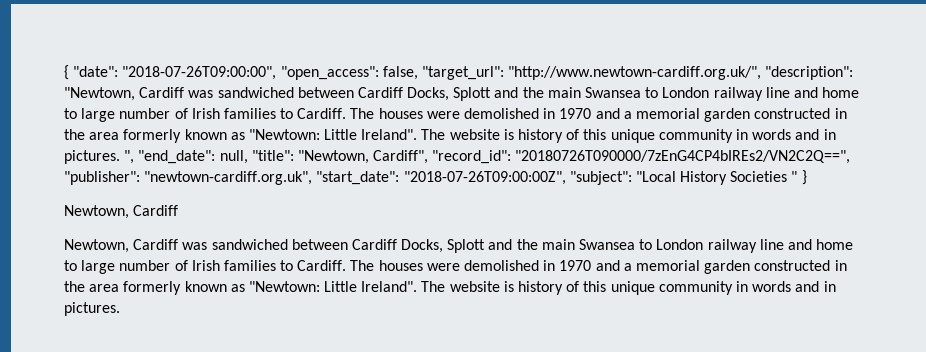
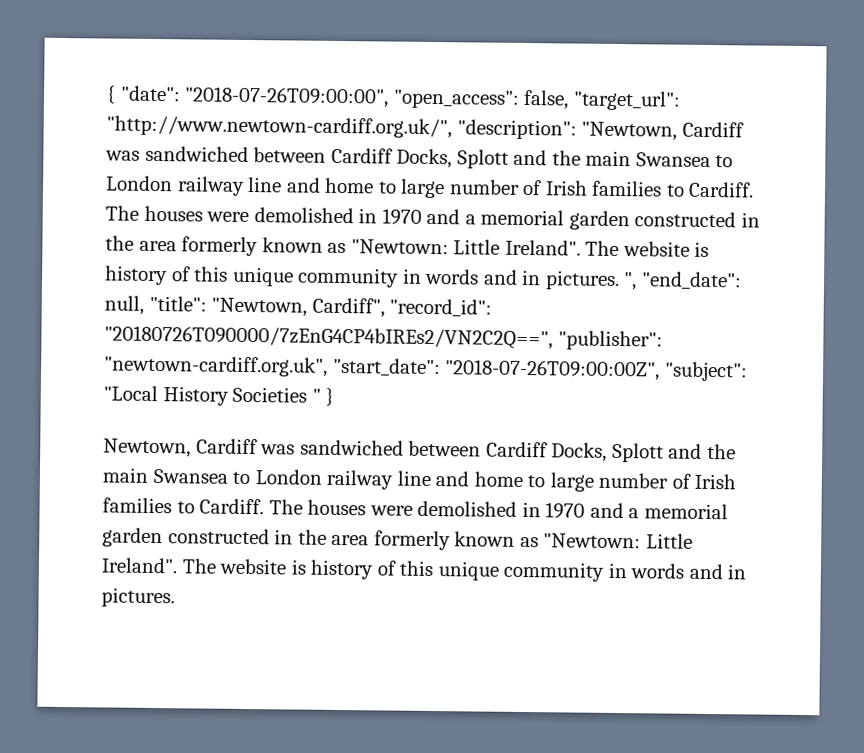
[64,239,179,253] // Newtown, Cardiff -> (258, 446) none

